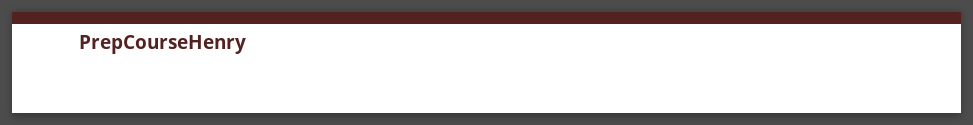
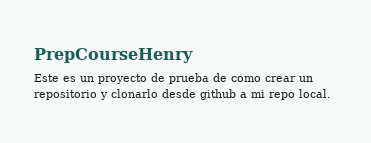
(246, 44) none -> [34,73,313,84] [34,89,331,100] // Este es un proyecto de prueba de como crear un repositorio y clonarlo desde github a mi repo local.

